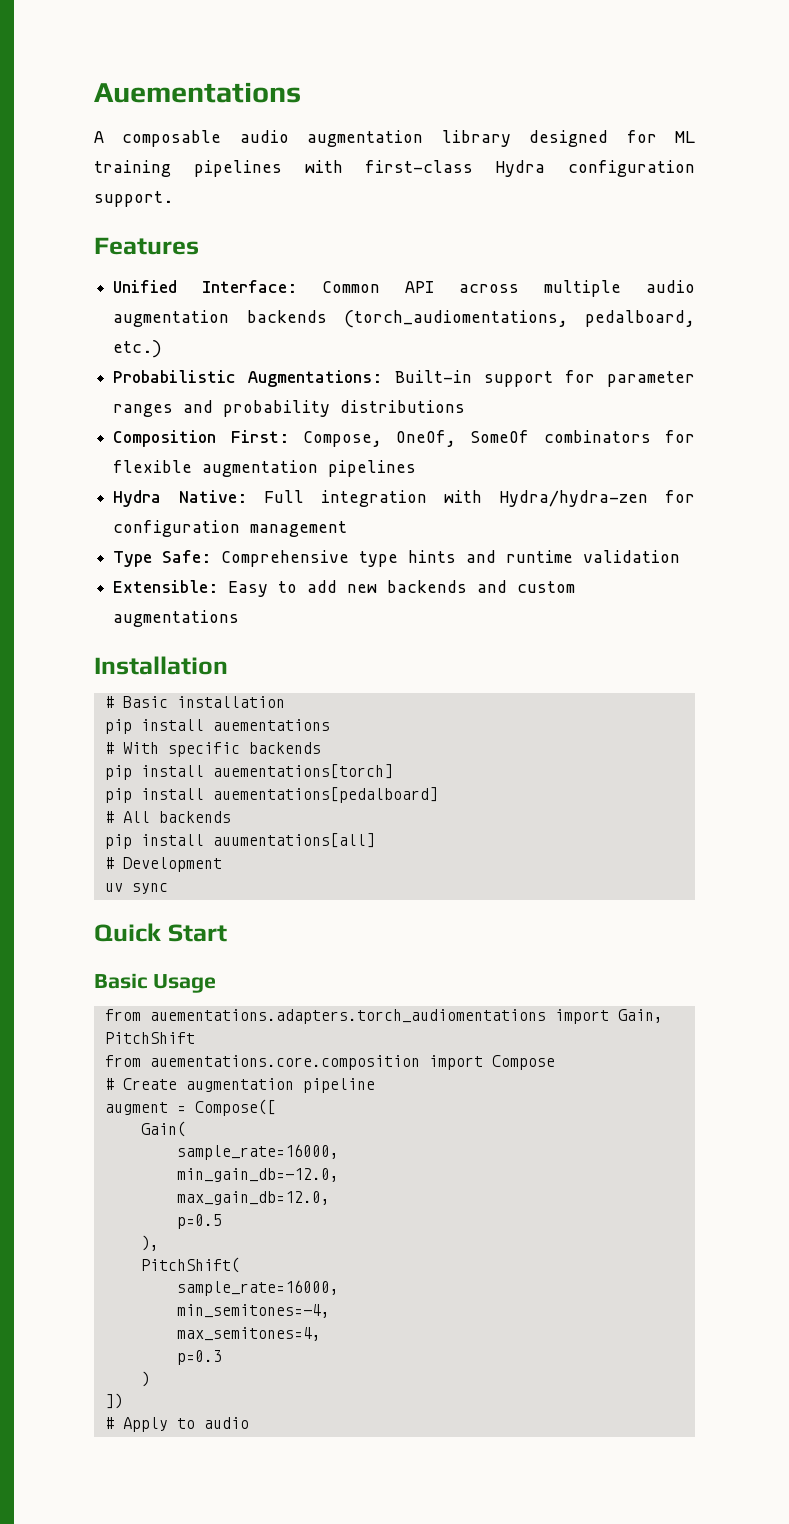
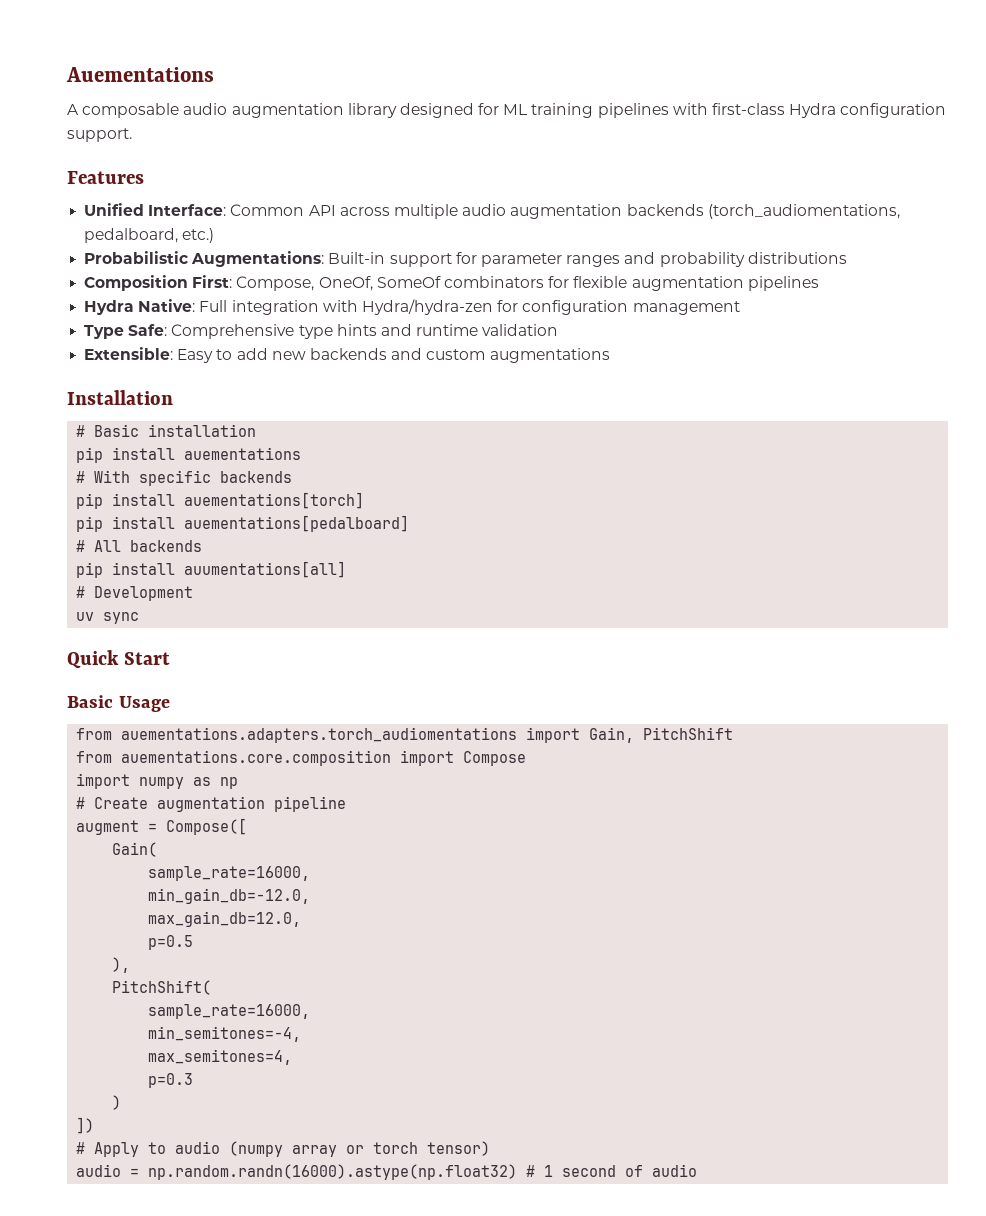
(555, 1062) none -> [76,773,239,789] // import numpy as np
(249, 1423) none -> [229,1141,491,1157] [76,1164,698,1180] (numpy array or torch tensor) // audio = np.random.randn(16000).astype(np.float32) # 1 second of audio

